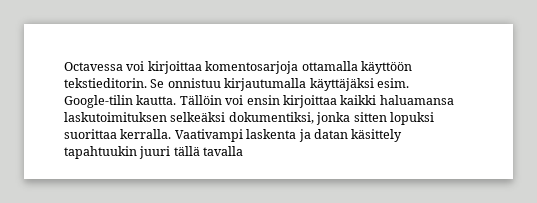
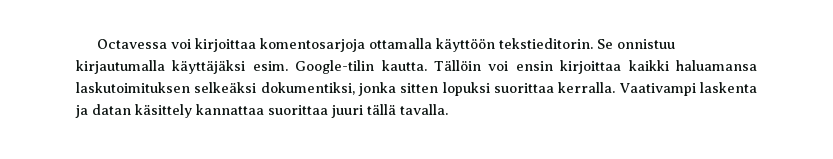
[64,146,137,159] tapahtuukin -> [196,104,328,115] kannattaa suorittaa
[203,146,244,156] tavalla -> [400,104,448,115] tavalla.

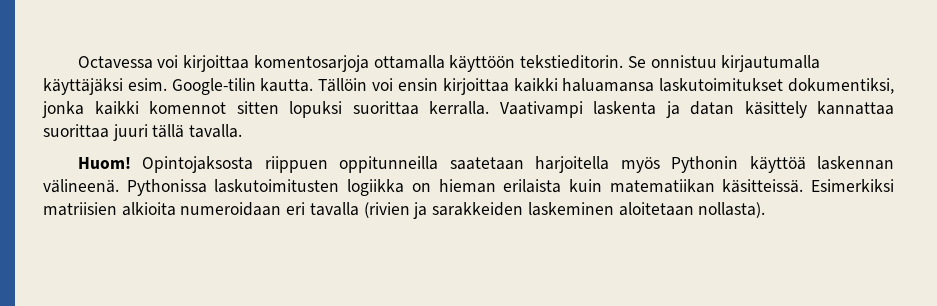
[76,82,396,96] laskutoimituksen selkeäksi dokumentiksi, jonka -> [659,78,895,94] [42,101,226,118] laskutoimitukset dokumentiksi, jonka kaikki komennot
(448, 109) none -> [77,156,894,173] [43,179,895,196] [43,202,766,219] // Huom! Opintojaksosta riippuen oppitunneilla saatetaan harjoitella myös Pythonin käyttöä laskennan välineenä. Pythonissa laskutoimitusten logiikka on hieman erilaista kuin matematiikan käsitteissä. Esimerkiksi matriisien alkioita numeroidaan eri tavalla (rivien ja sarakkeiden laskeminen aloitetaan nollasta).

